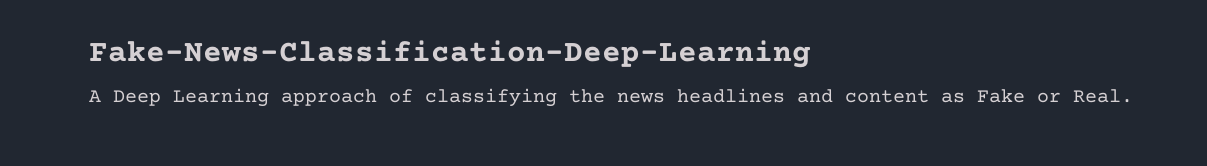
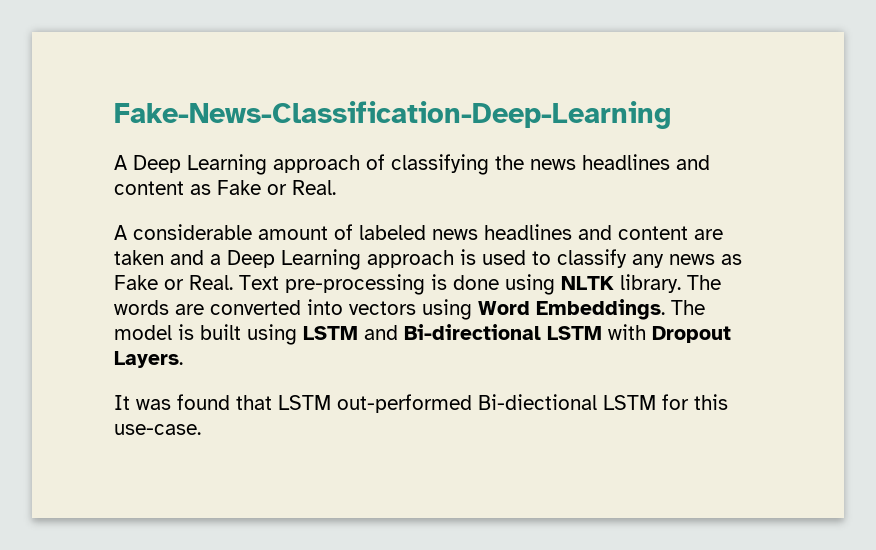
(1133, 96) none -> [114,224,723,240] [114,249,742,270] [114,274,721,295] [114,299,705,320] [114,324,731,345] [114,351,183,368] [114,394,728,413] [114,424,201,435] // A considerable amount of labeled news headlines and content are taken and a Deep Learning approach is used to classify any news as Fake or Real. Text pre-processing is done using NLTK library. The words are converted into vectors using Word Embeddings. The model is built using LSTM and Bi-directional LSTM with Dropout Layers. // It was found that LSTM out-performed Bi-diectional LSTM for this use-case.

